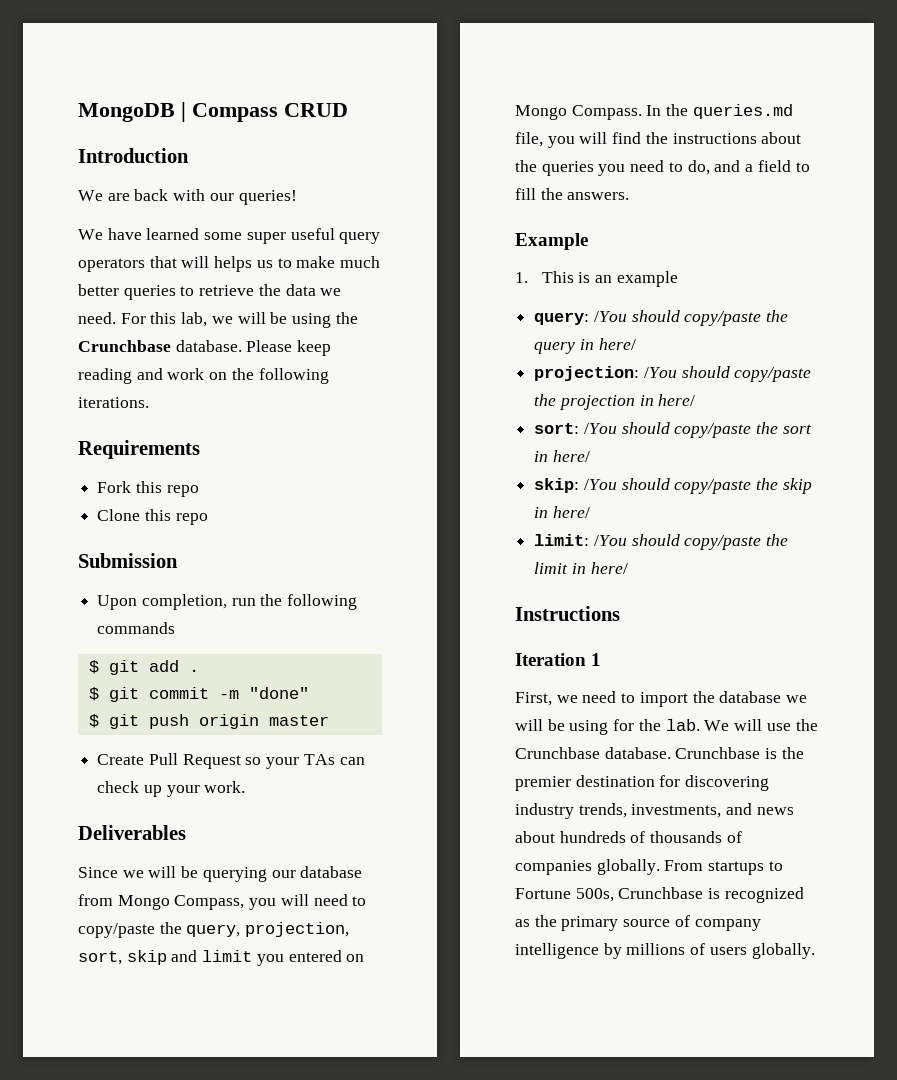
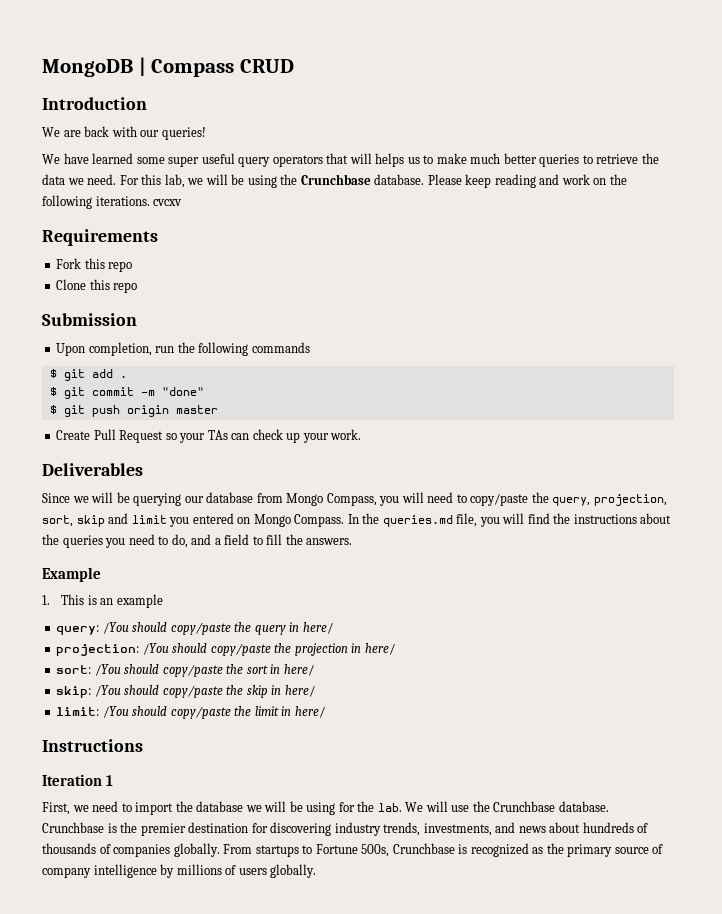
(149, 402) none -> [153,199,183,206] cvcxv

